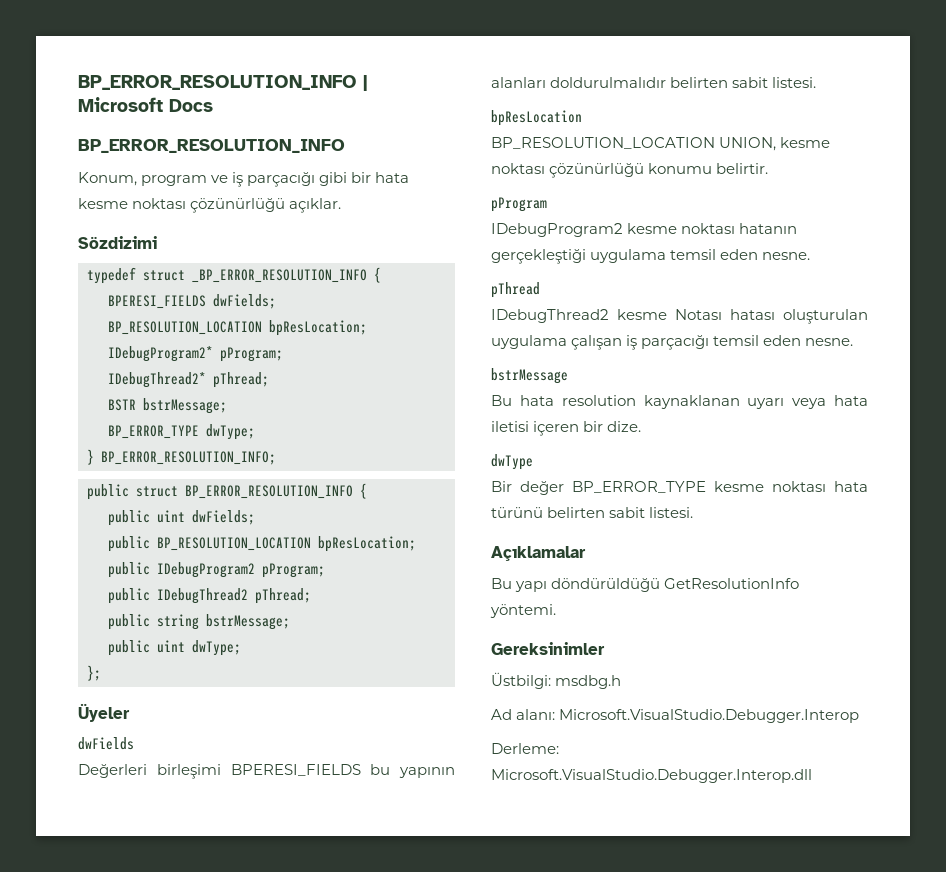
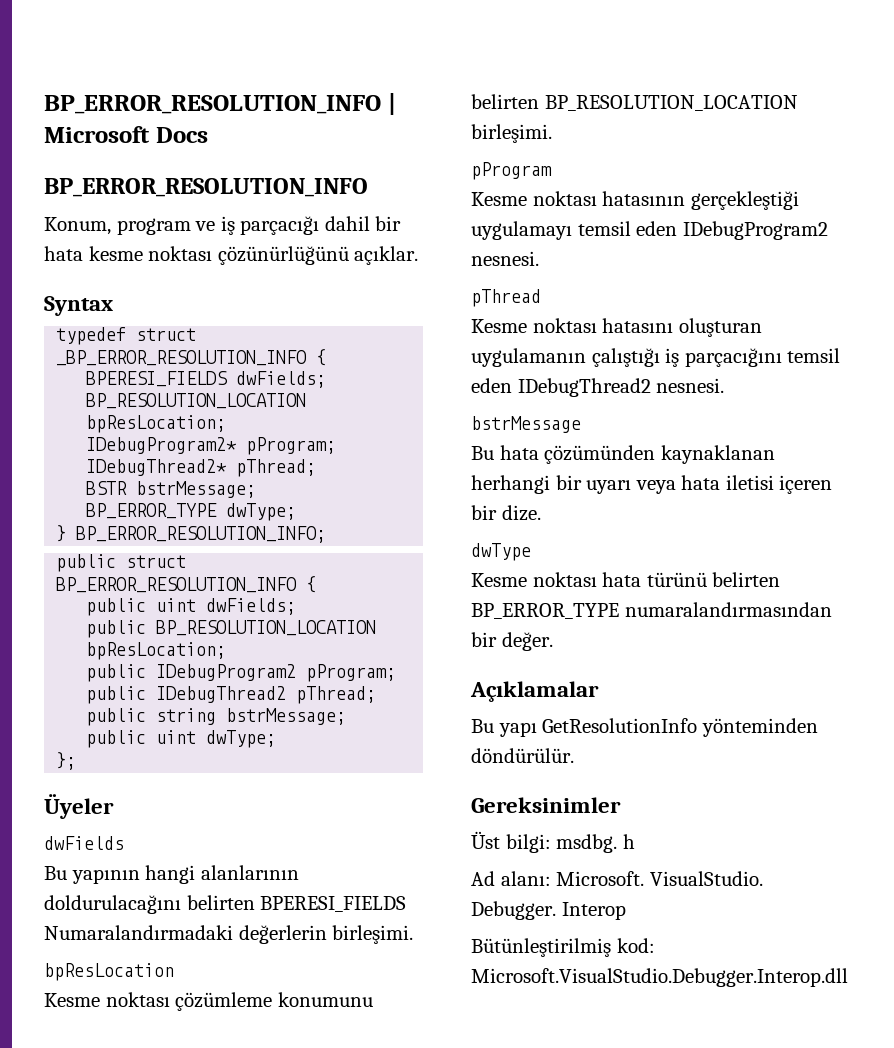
[319,172,348,186] gibi -> [324,216,370,231] dahil
[190,198,286,213] çözünürlüğü -> [217,246,349,265] çözünürlüğünü
[78,236,157,249] Sözdizimi -> [44,296,113,316] Syntax
[78,764,455,779] [491,77,817,88] [491,110,582,126] [491,137,831,151] [491,163,769,178] [491,197,547,212] [491,223,798,237] [491,249,811,264] [491,282,540,298] [491,309,868,324] [491,335,854,350] Değerleri birleşimi BPERESI_FIELDS bu yapının alanları doldurulmalıdır belirten sabit listesi. // bpResLocation // BP_RESOLUTION_LOCATION UNION, kesme noktası çözünürlüğü konumu belirtir. // pProgram // IDebugProgram2 kesme noktası hatanın gerçekleştiği uygulama temsil eden nesne. // pThread // IDebugThread2 kesme Notası hatası oluşturulan uygulama çalışan iş parçacığı temsil eden nesne. -> [44,865,299,884] [44,895,407,914] [44,925,414,944] [44,963,174,981] [44,992,373,1011] [471,94,798,111] [471,124,552,143] [471,162,552,180] [471,191,799,210] [471,221,828,240] [471,251,539,266] [471,289,541,307] [471,318,762,337] [471,348,841,367] [471,378,725,397] Bu yapının hangi alanlarının doldurulacağını belirten BPERESI_FIELDS Numaralandırmadaki değerlerin birleşimi. // bpResLocation // Kesme noktası çözümleme konumunu belirten BP_RESOLUTION_LOCATION birleşimi. // pProgram // Kesme noktası hatasının gerçekleştiği uygulamayı temsil eden IDebugProgram2 nesnesi. // pThread // Kesme noktası hatasını oluşturan uygulamanın çalıştığı iş parçacığını temsil eden IDebugThread2 nesnesi.
[561,395,740,409] resolution kaynaklanan -> [544,445,775,464] [471,475,582,494] çözümünden kaynaklanan herhangi bir
[491,481,868,495] [491,507,694,518] [491,546,586,561] [491,578,800,592] [490,604,556,618] [491,642,605,655] [491,672,622,689] [491,709,860,723] [491,743,559,754] Bir değer BP_ERROR_TYPE kesme noktası hata türünü belirten sabit listesi. // Açıklamalar // Bu yapı döndürüldüğü GetResolutionInfo yöntemi. // Gereksinimler // Üstbilgi: msdbg.h // Ad alanı: Microsoft.VisualStudio.Debugger.Interop // Derleme: -> [471,572,781,587] [471,602,832,619] [471,632,553,651] [470,681,599,702] [471,718,818,737] [471,748,574,763] [471,797,621,813] [471,831,635,853] [471,871,763,886] [471,901,626,920] [471,938,655,957] Kesme noktası hata türünü belirten BP_ERROR_TYPE numaralandırmasından bir değer. // Açıklamalar // Bu yapı GetResolutionInfo yönteminden döndürülür. // Gereksinimler // Üst bilgi: msdbg. h // Ad alanı: Microsoft. VisualStudio. Debugger. Interop // Bütünleştirilmiş kod:

